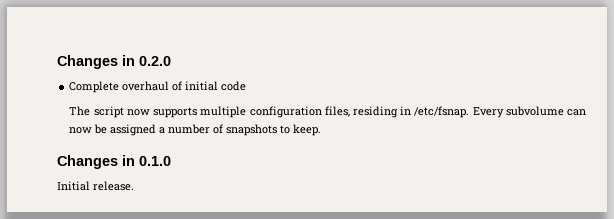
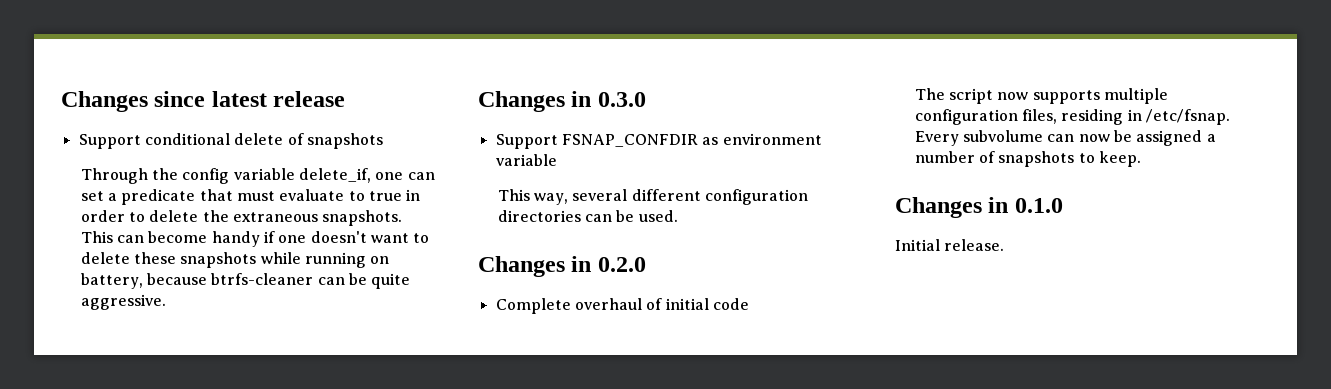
[57,55,118,69] Changes -> [61,91,346,112] [78,133,383,149] [80,168,435,184] [80,189,421,205] [80,210,403,226] [80,231,430,247] [80,252,390,268] [80,273,411,289] [80,294,166,310] [478,91,646,112] [495,133,822,149] [495,154,557,166] [497,189,808,205] [497,210,678,222] [478,256,565,277] Changes since latest release // Support conditional delete of snapshots // Through the config variable delete_if, one can set a predicate that must evaluate to true in order to delete the extraneous snapshots. This can become handy if one doesn't want to delete these snapshots while running on battery, because btrfs-cleaner can be quite aggressive. // Changes in 0.3.0 // Support FSNAP_CONFDIR as environment variable // This way, several different configuration directories can be used. // Changes

